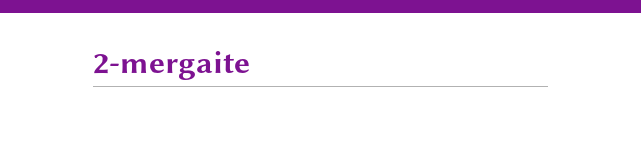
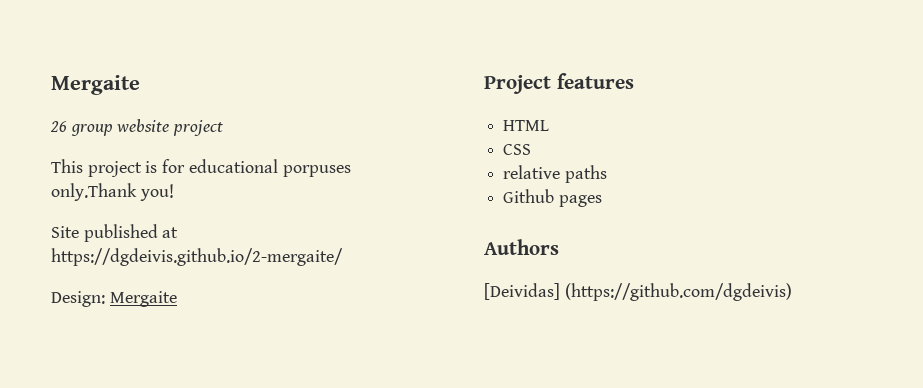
[93,51,250,80] 2-mergaite -> [51,75,140,95] [50,119,224,136] [51,159,351,177] [51,183,174,201] [51,224,179,242] [51,248,343,266] [51,291,177,307] [484,73,634,94] [503,120,550,131] [503,144,532,155] [503,165,607,183] [503,189,602,207] [484,239,559,255] [484,283,792,301] Mergaite // 26 group website project // This project is for educational porpuses only.Thank you! // Site published at https://dgdeivis.github.io/2-mergaite/ // Design: Mergaite // Project features // HTML // CSS // relative paths // Github pages // Authors // [Deividas] (https://github.com/dgdeivis)

